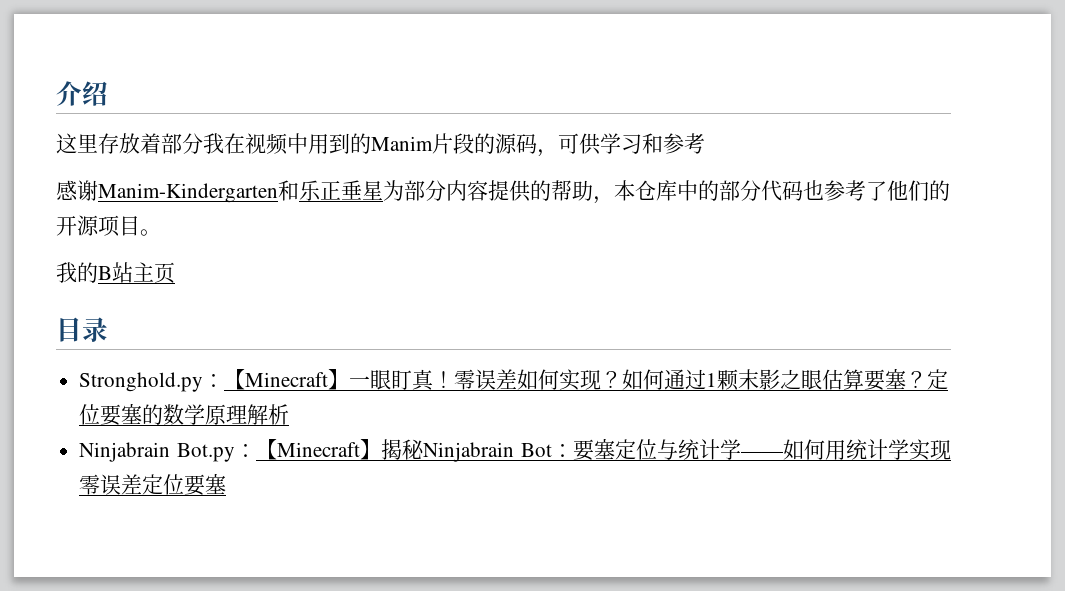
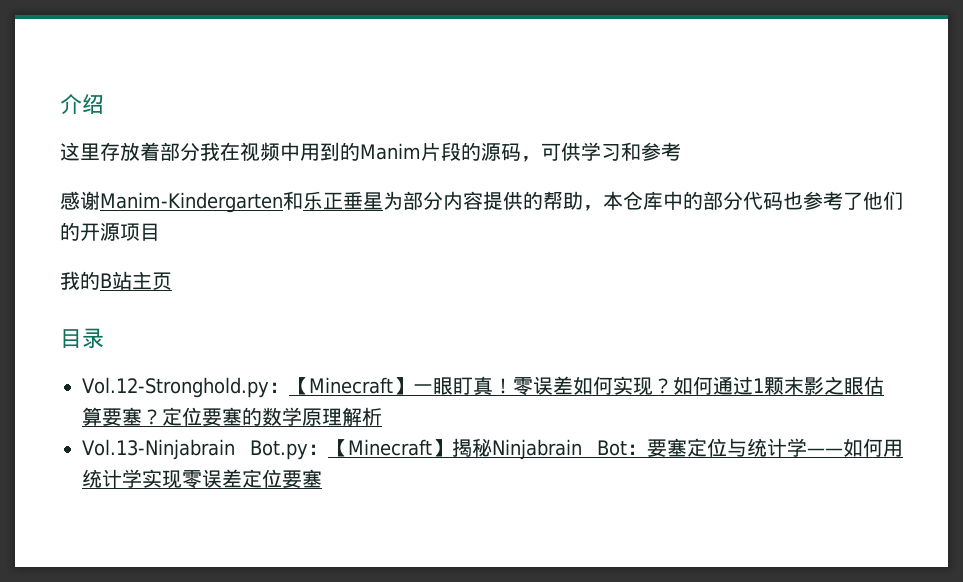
[140,229,161,236] 。 -> (160, 232) none
[79,372,204,392] Stronghold.py -> [82,377,269,398] Vol.12-Stronghold.py
[79,442,171,462] Ninjabrain -> [82,439,235,460] Vol.13-Ninjabrain

